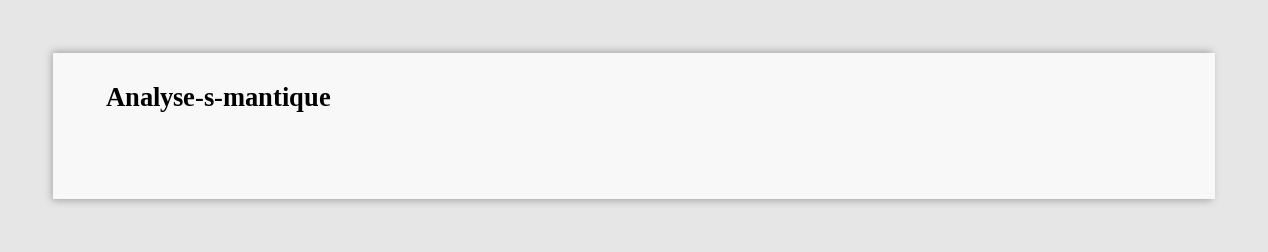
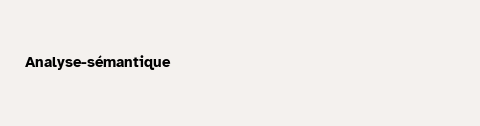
[106,87,331,112] Analyse-s-mantique -> [25,55,171,70] Analyse-sémantique

